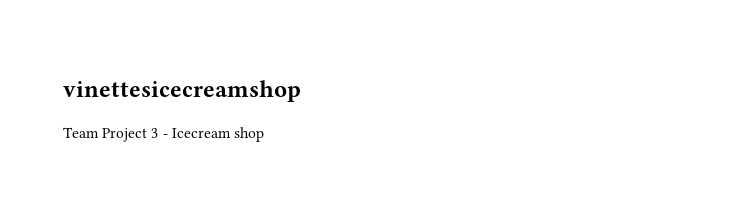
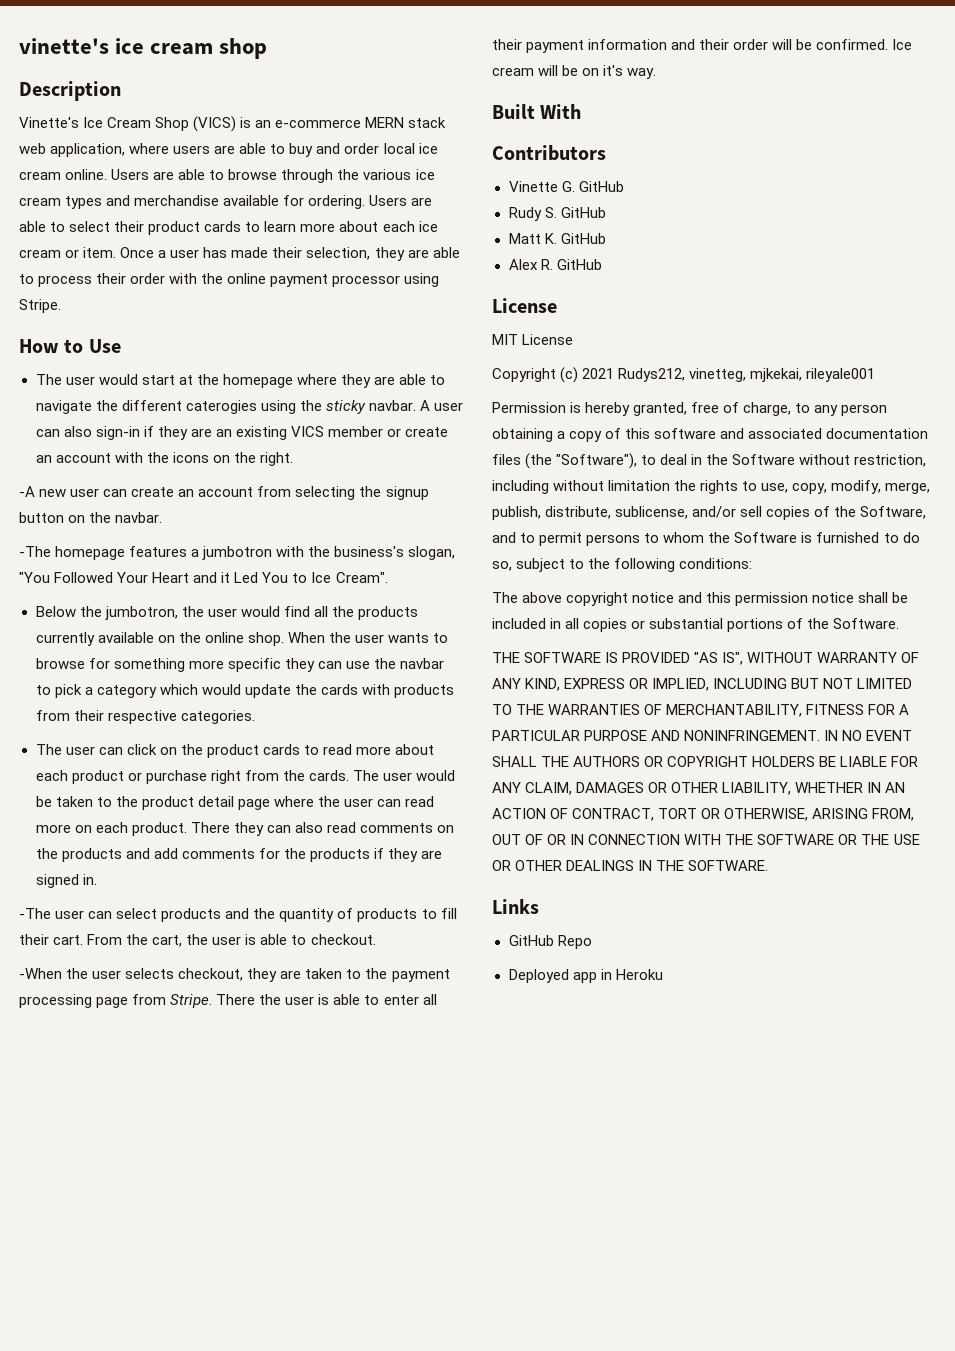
[63,80,301,102] [63,127,264,142] vinettesicecreamshop // Team Project 3 - Icecream shop -> [19,38,268,59] [19,81,121,101] [19,116,447,132] [19,143,438,157] [19,169,435,183] [19,195,433,209] [19,221,438,235] [19,247,460,261] [19,273,440,287] [19,299,61,313] [19,339,121,353] [35,374,446,388] [35,400,463,414] [35,426,449,440] [35,452,293,466] [19,486,429,500] [19,512,163,523] [19,546,456,560] [19,572,388,583] [35,606,418,620] [35,632,449,646] [35,658,444,672] [35,684,455,698] [35,710,255,724] [35,744,435,758] [35,770,456,784] [35,796,435,810] [35,822,455,836] [35,848,443,862] [35,874,97,888] [19,908,457,922] [19,934,376,947] [19,968,450,982] [19,994,437,1008] [492,39,913,53] [492,65,657,79] [492,104,582,119] [492,145,606,161] [508,181,624,192] [508,207,606,221] [508,233,606,244] [508,259,602,270] [492,298,557,313] [492,334,574,345] [492,367,876,383] [492,402,888,416] [492,428,929,442] [492,453,927,469] [492,480,931,494] [492,506,927,520] [492,532,920,546] [492,558,753,572] [492,592,909,606] [492,618,900,632] [492,652,920,665] [492,678,913,691] [492,704,910,717] [492,730,913,741] [492,756,919,767] [492,782,906,795] [492,808,915,821] [492,834,920,845] [492,860,769,871] [492,899,539,914] [508,935,592,949] [508,969,663,983] vinette's ice cream shop // Description // Vinette's Ice Cream Shop (VICS) is an e-commerce MERN stack web application, where users are able to buy and order local ice cream online. Users are able to browse through the various ice cream types and merchandise available for ordering. Users are able to select their product cards to learn more about each ice cream or item. Once a user has made their selection, they are able to process their order with the online payment processor using Stripe. // How to Use // The user would start at the homepage where they are able to navigate the different caterogies using the sticky navbar. A user can also sign-in if they are an existing VICS member or create an account with the icons on the right. // -A new user can create an account from selecting the signup button on the navbar. // -The homepage features a jumbotron with the business's slogan, "You Followed Your Heart and it Led You to Ice Cream". // Below the jumbotron, the user would find all the products currently available on the online shop. When the user wants to browse for something more specific they can use the navbar to pick a category which would update the cards with products from their respective categories. // The user can click on the product cards to read more about each product or purchase right from the cards. The user would be taken to the product detail page where the user can read more on each product. There they can also read comments on the products and add comments for the products if they are signed in. // -The user can select products and the quantity of products to fill their cart. From the cart, the user is able to checkout. // -When the user selects checkout, they are taken to the payment processing page from Stripe. There the user is able to enter all their payment information and their order will be confirmed. Ice cream will be on it's way. // Built With // Contributors // Vinette G. GitHub // Rudy S. GitHub // Matt K. GitHub // Alex R. GitHub // License // MIT License // Copyright (c) 2021 Rudys212, vinetteg, mjkekai, rileyale001 // Permission is hereby granted, free of charge, to any person obtaining a copy of this software and associated documentation files (the "Software"), to deal in the Software without restriction, including without limitation the rights to use, copy, modify, merge, publish, distribute, sublicense, and/or sell copies of the Software, and to permit persons to whom the Software is furnished to do so, subject to the following conditions: // The above copyright notice and this permission notice shall be included in all copies or substantial portions of the Software. // THE SOFTWARE IS PROVIDED "AS IS", WITHOUT WARRANTY OF ANY KIND, EXPRESS OR IMPLIED, INCLUDING BUT NOT LIMITED TO THE WARRANTIES OF MERCHANTABILITY, FITNESS FOR A PARTICULAR PURPOSE AND NONINFRINGEMENT. IN NO EVENT SHALL THE AUTHORS OR COPYRIGHT HOLDERS BE LIABLE FOR ANY CLAIM, DAMAGES OR OTHER LIABILITY, WHETHER IN AN ACTION OF CONTRACT, TORT OR OTHERWISE, ARISING FROM, OUT OF OR IN CONNECTION WITH THE SOFTWARE OR THE USE OR OTHER DEALINGS IN THE SOFTWARE. // Links // GitHub Repo // Deployed app in Heroku

